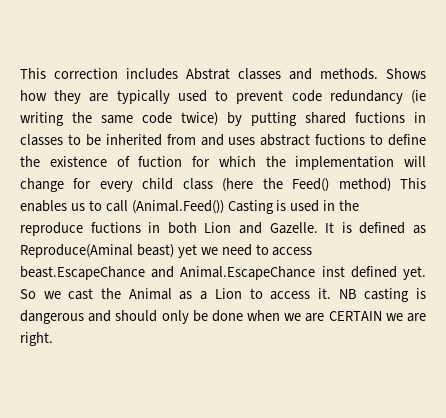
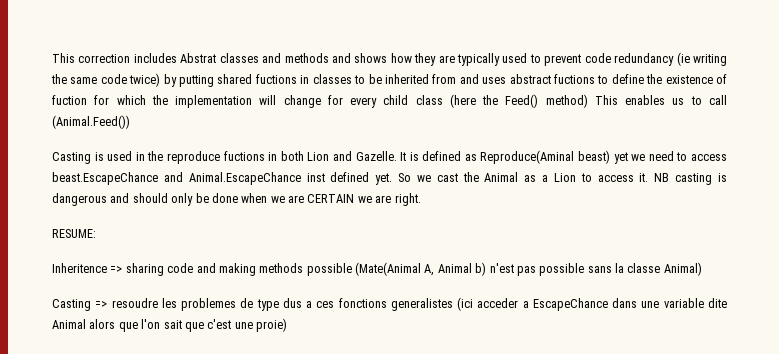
[320,68,426,80] methods. Shows -> [284,53,388,63] methods and shows
(224, 207) none -> (130, 122) //
(53, 339) none -> [52,229,96,238] [52,262,702,276] [52,297,727,311] [52,318,287,332] // RESUME: // Inheritence => sharing code and making methods possible (Mate(Animal A, Animal b) n'est pas possible sans la classe Animal) // Casting => resoudre les problemes de type dus a ces fonctions generalistes (ici acceder a EscapeChance dans une variable dite Animal alors que l'on sait que c'est une proie)

